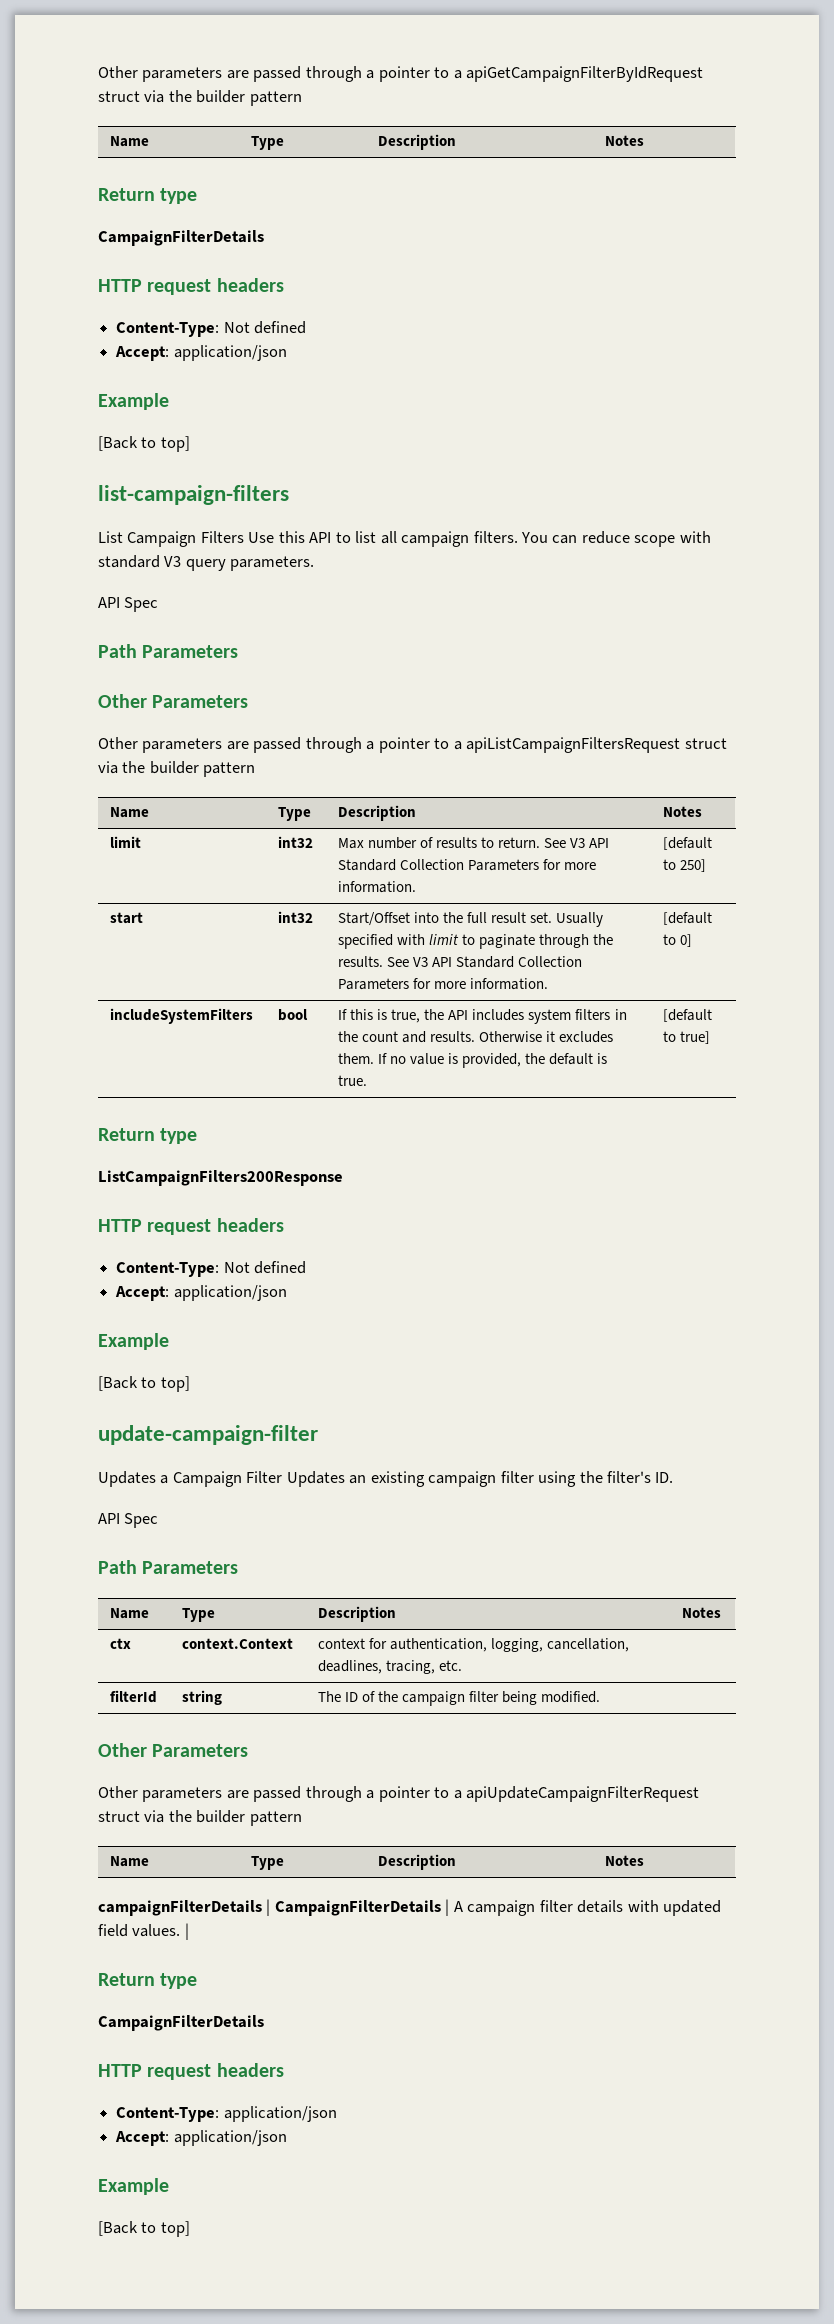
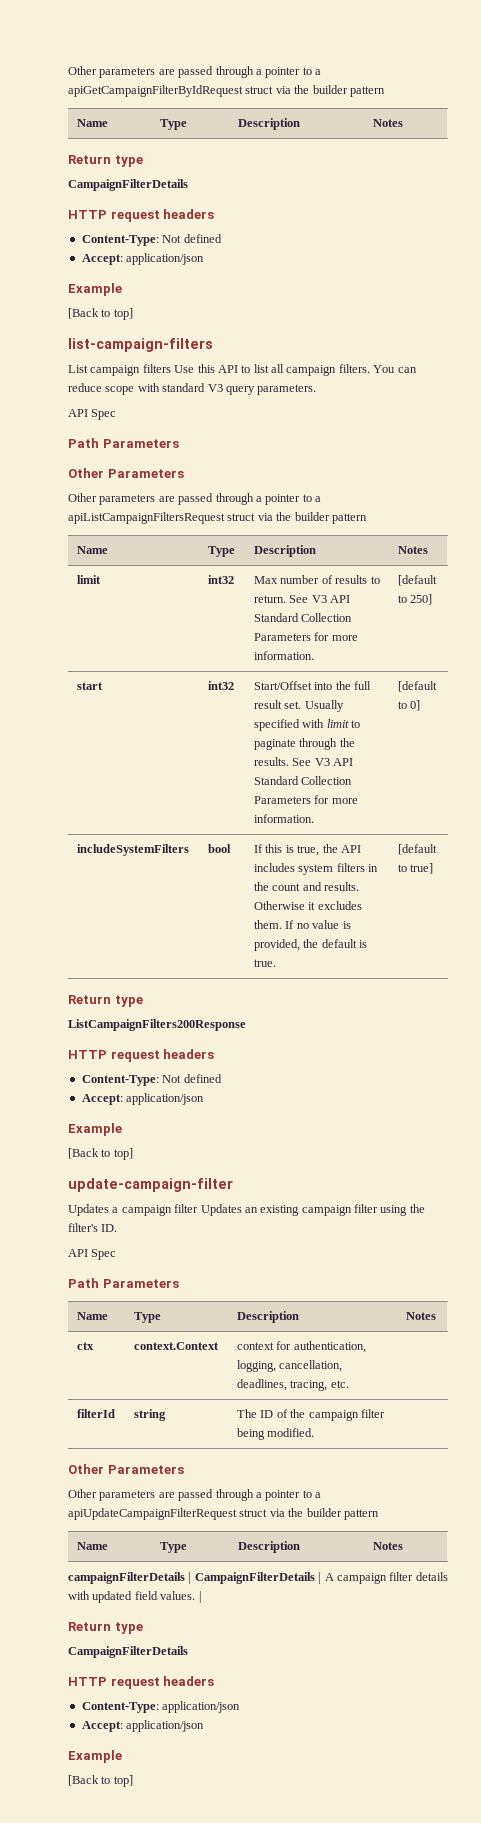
[127,531,244,547] Campaign Filters -> [90,364,171,376] campaign filters
[172,1471,283,1487] Campaign Filter -> [121,1204,199,1216] campaign filter

